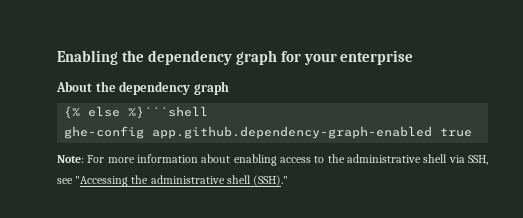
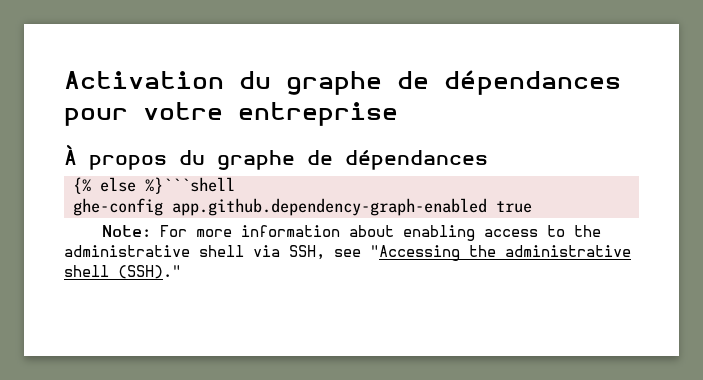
[57,50,414,65] [56,81,229,95] Enabling the dependency graph for your enterprise // About the dependency graph -> [64,70,621,95] [64,102,398,126] [64,145,488,170] Activation du graphe de dépendances pour votre entreprise // À propos du graphe de dépendances

